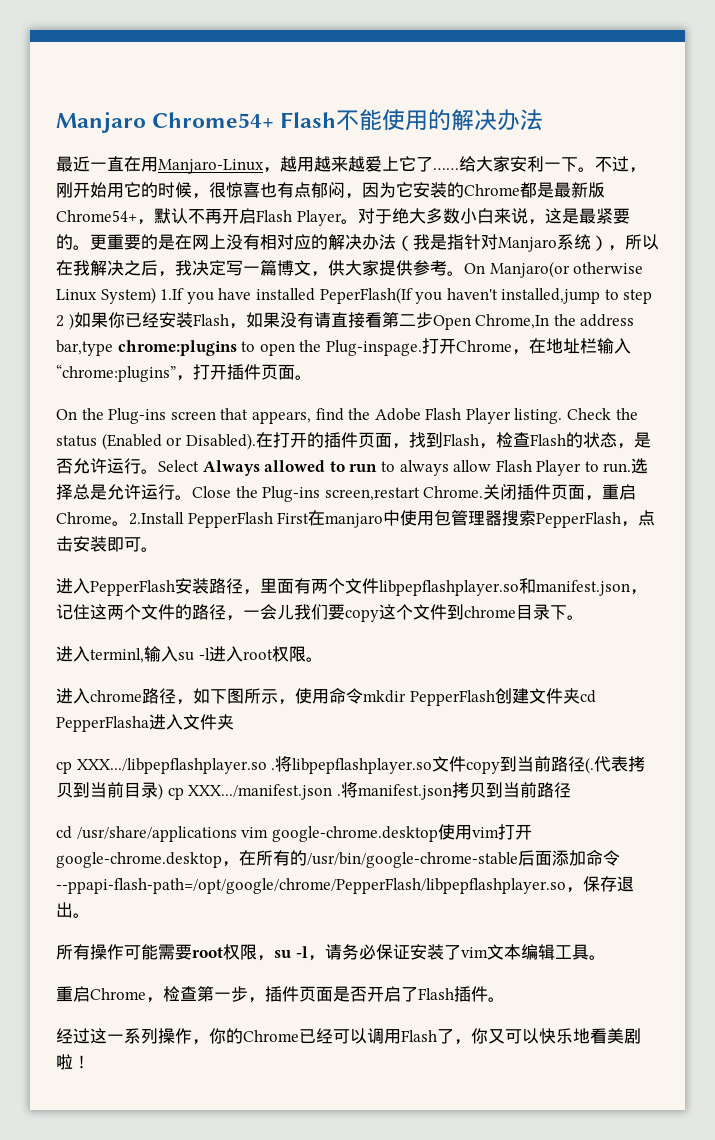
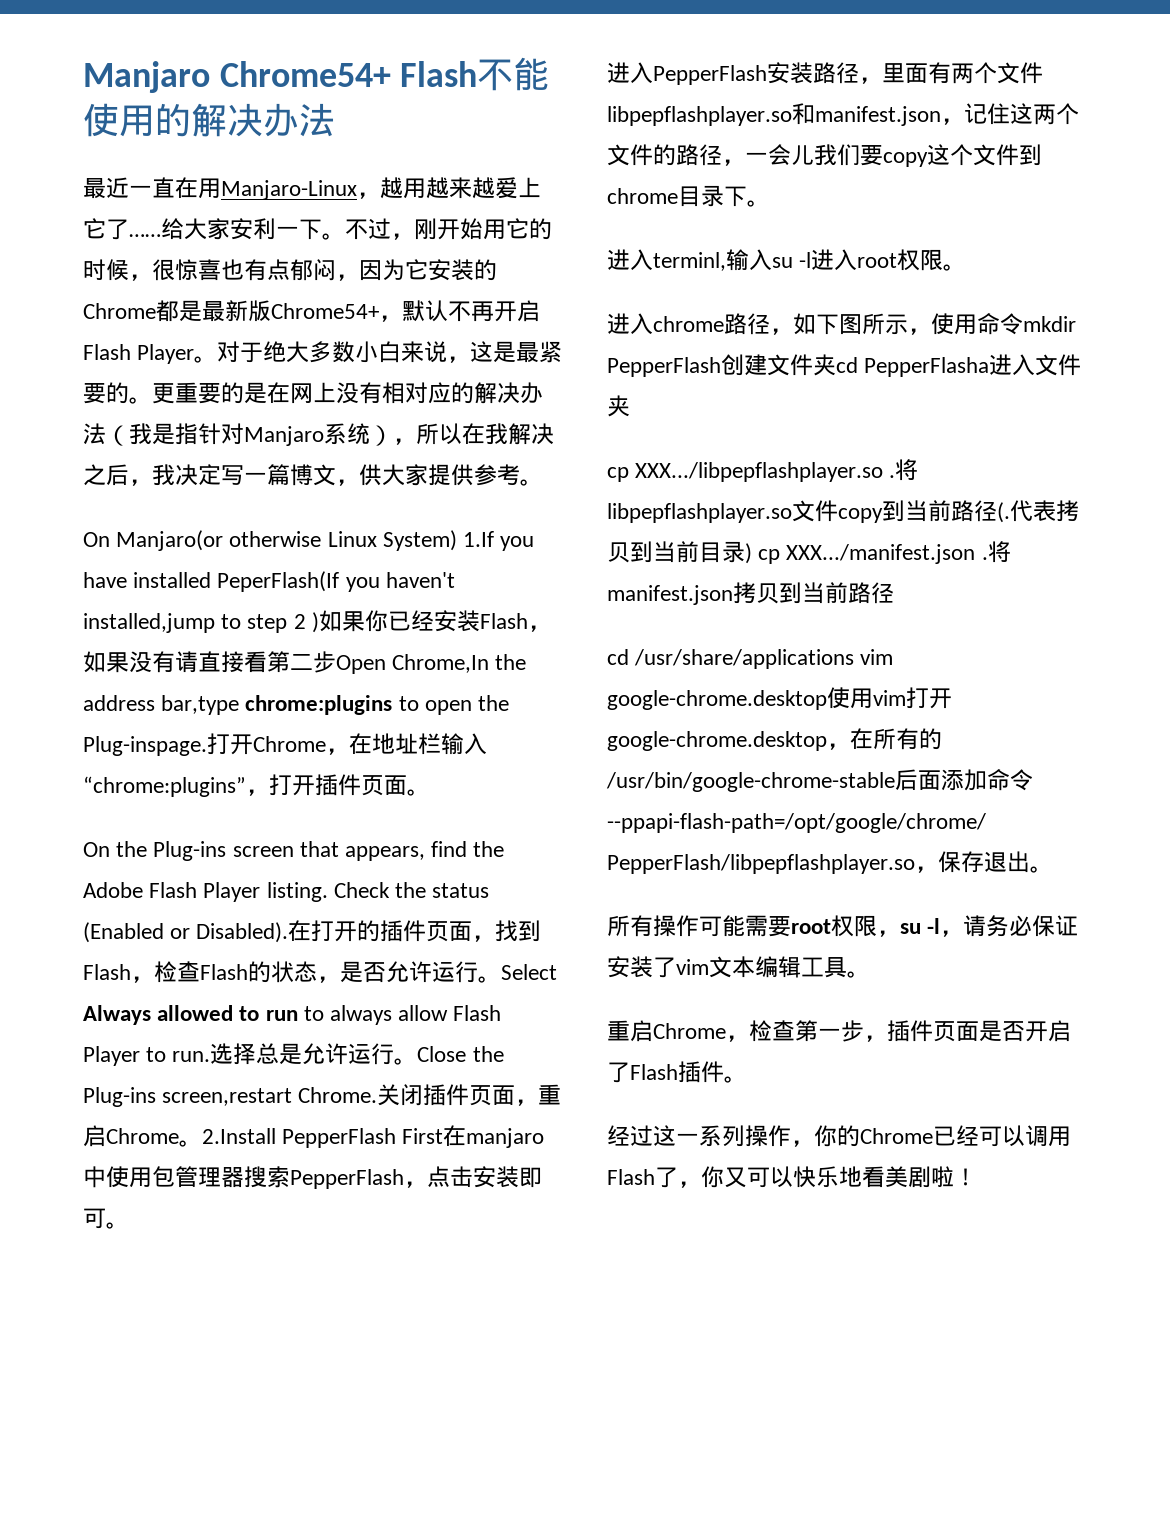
(464, 273) none -> (543, 482) //

